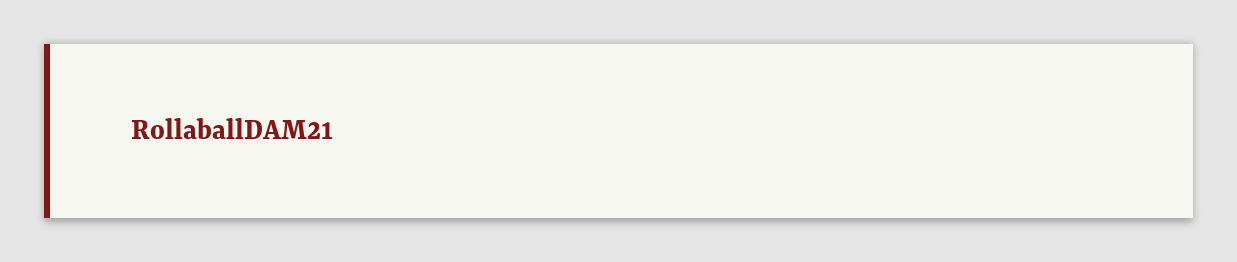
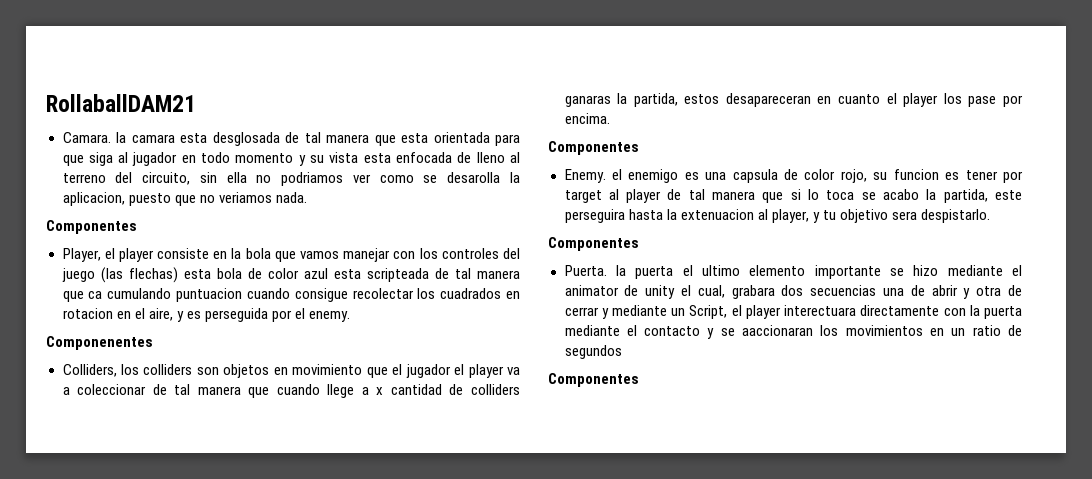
(333, 128) none -> [62,132,520,146] [62,152,520,166] [62,172,520,186] [62,192,307,206] [46,220,137,234] [62,248,520,262] [61,267,520,283] [62,288,520,302] [62,308,350,322] [46,336,153,350] [62,364,520,378] [62,384,521,398] [564,93,1023,107] [564,113,610,124] [548,141,639,155] [564,169,1023,183] [564,189,1022,203] [564,209,990,223] [548,237,639,251] [564,265,1023,279] [564,285,1023,299] [564,305,1022,319] [564,325,1022,339] [564,345,622,359] [548,373,639,387] // Camara. la camara esta desglosada de tal manera que esta orientada para que siga al jugador en todo momento y su vista esta enfocada de lleno al terreno del circuito, sin ella no podriamos ver como se desarolla la aplicacion, puesto que no veriamos nada. // Componentes // Player, el player consiste en la bola que vamos manejar con los controles del juego (las flechas) esta bola de color azul esta scripteada de tal manera que ca cumulando puntuacion cuando consigue recolectar los cuadrados en rotacion en el aire, y es perseguida por el enemy. // Componenentes // Colliders, los colliders son objetos en movimiento que el jugador el player va a coleccionar de tal manera que cuando llege a x cantidad de colliders ganaras la partida, estos desapareceran en cuanto el player los pase por encima. // Componentes // Enemy. el enemigo es una capsula de color rojo, su funcion es tener por target al player de tal manera que si lo toca se acabo la partida, este perseguira hasta la extenuacion al player, y tu objetivo sera despistarlo. // Componentes // Puerta. la puerta el ultimo elemento importante se hizo mediante el animator de unity el cual, grabara dos secuencias una de abrir y otra de cerrar y mediante un Script, el player interectuara directamente con la puerta mediante el contacto y se aaccionaran los movimientos en un ratio de segundos // Componentes

